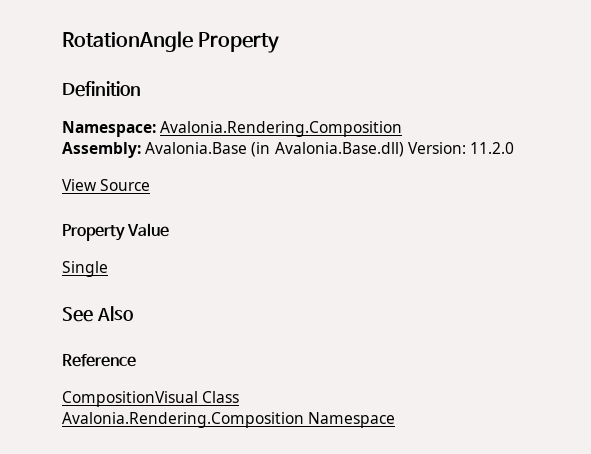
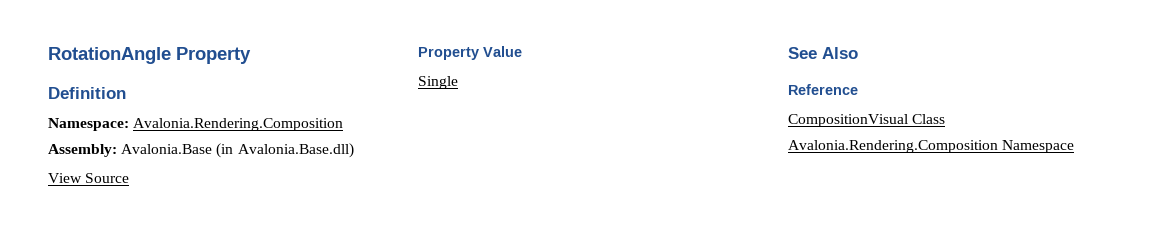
[407,142,514,154] Version: 11.2.0 -> (354, 150) none

